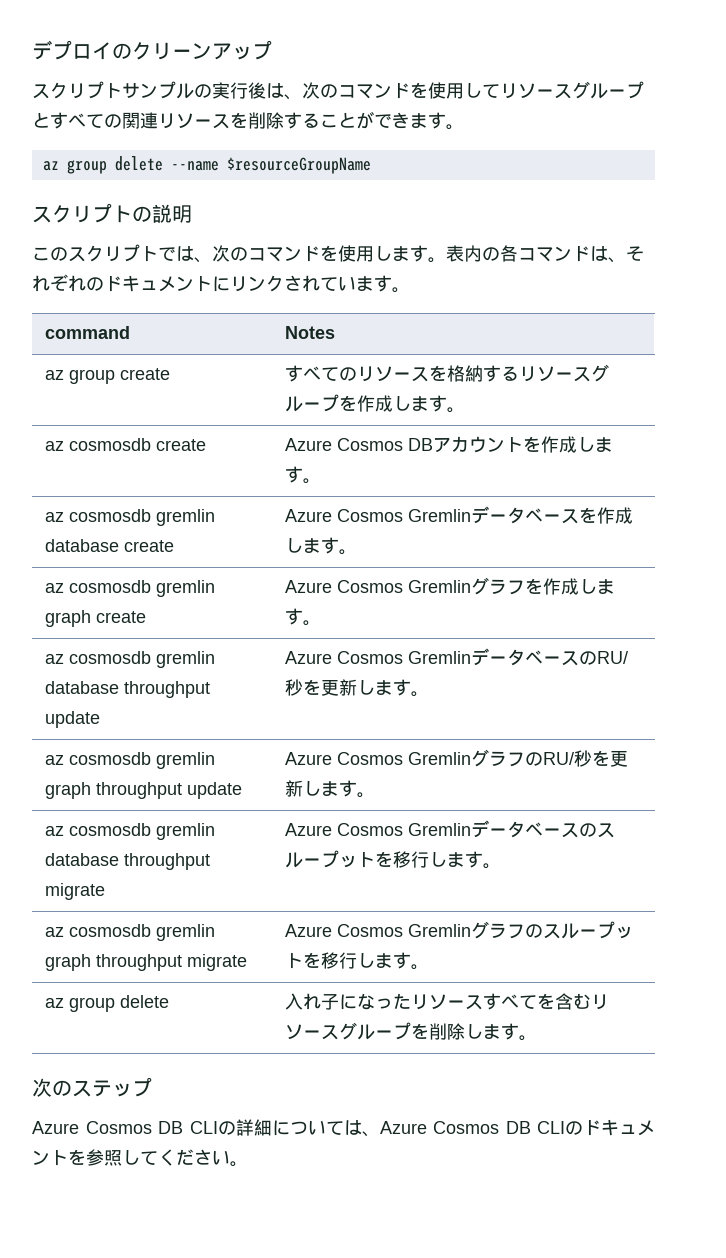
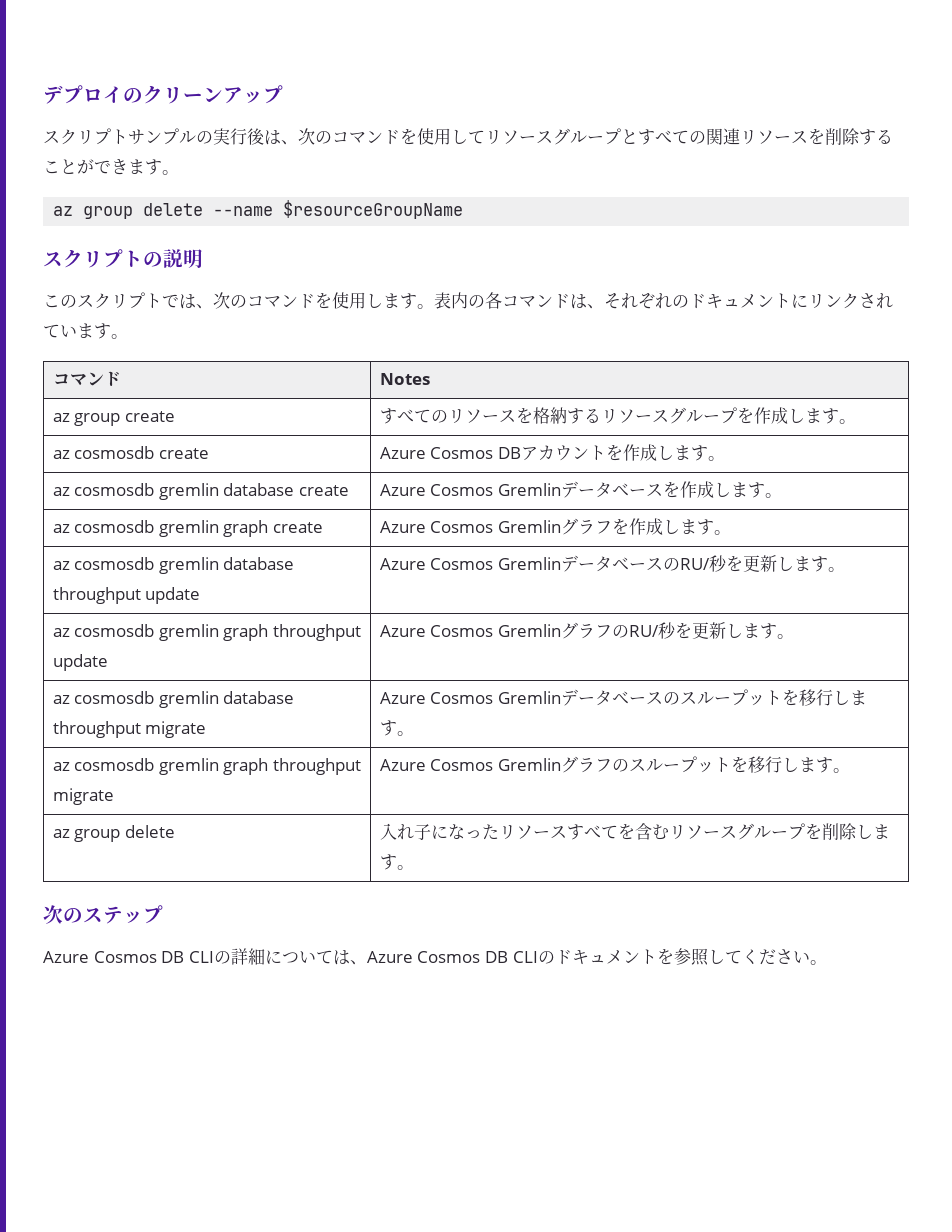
[44,326,130,339] command -> [52,371,121,386] コマンド

